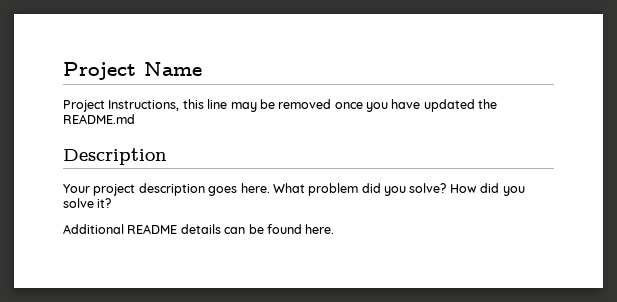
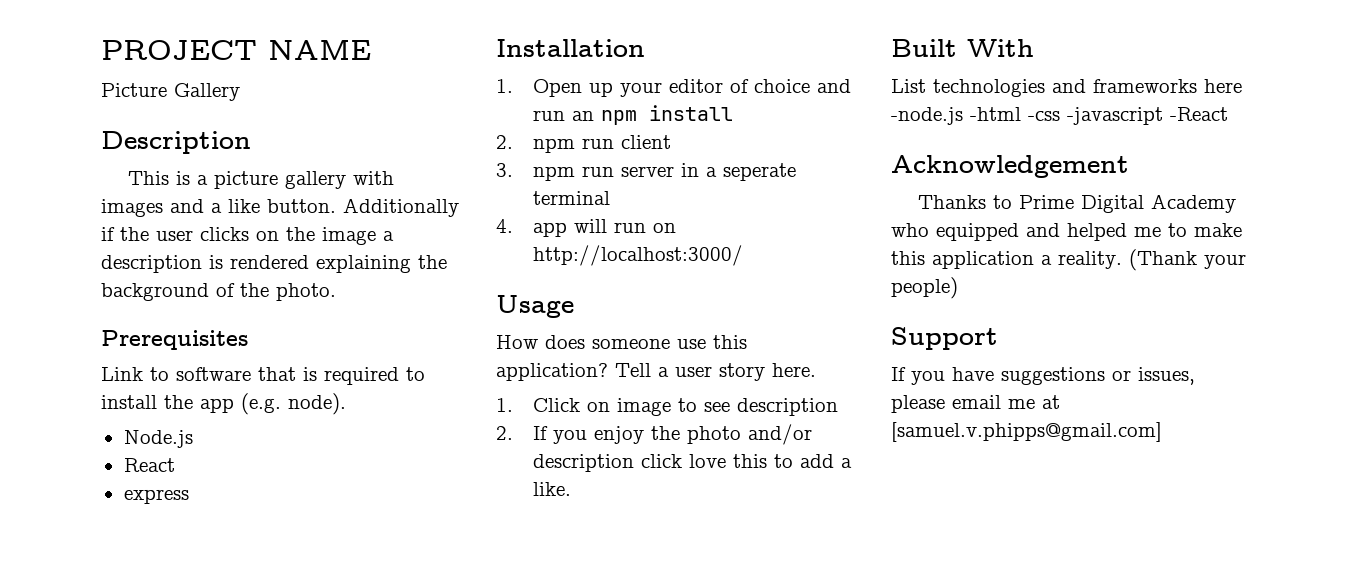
[63,62,202,80] [63,99,498,112] [63,114,135,124] [63,148,167,165] [63,183,525,196] [63,198,112,208] [63,224,335,234] Project Name // Project Instructions, this line may be removed once you have updated the README.md // Description // Your project description goes here. What problem did you solve? How did you solve it? // Additional README details can be found here. -> [101,40,371,60] [101,83,240,101] [101,131,251,154] [127,171,394,189] [101,198,459,217] [101,227,394,245] [101,255,447,273] [101,283,336,301] [101,330,248,350] [101,367,425,385] [101,393,346,415] [123,430,193,448] [123,458,175,472] [123,489,189,504] [496,39,645,57] [496,79,851,97] [532,105,733,125] [496,135,671,153] [496,163,796,181] [532,191,610,205] [496,219,676,237] [532,245,743,266] [496,295,574,318] [496,335,747,349] [496,363,816,381] [496,398,838,416] [496,424,812,445] [532,454,852,472] [532,482,571,496] [891,39,1034,57] [891,79,1242,97] [891,107,1228,125] [891,155,1129,178] [917,194,1236,213] [891,223,1242,241] [891,249,1246,271] [891,277,958,299] [891,327,998,350] [891,367,1195,385] [891,395,1060,413] [891,422,1162,442] PROJECT NAME // Picture Gallery // Description // This is a picture gallery with images and a like button. Additionally if the user clicks on the image a description is rendered explaining the background of the photo. // Prerequisites // Link to software that is required to install the app (e.g. node). // Node.js // React // express // Installation // 1. Open up your editor of choice and run an npm install // 2. npm run client // 3. npm run server in a seperate terminal // 4. app will run on http://localhost:3000/ // Usage // How does someone use this application? Tell a user story here. // 1. Click on image to see description // 2. If you enjoy the photo and/or description click love this to add a like. // Built With // List technologies and frameworks here -node.js -html -css -javascript -React // Acknowledgement // Thanks to Prime Digital Academy who equipped and helped me to make this application a reality. (Thank your people) // Support // If you have suggestions or issues, please email me at [samuel.v.phipps@gmail.com]

